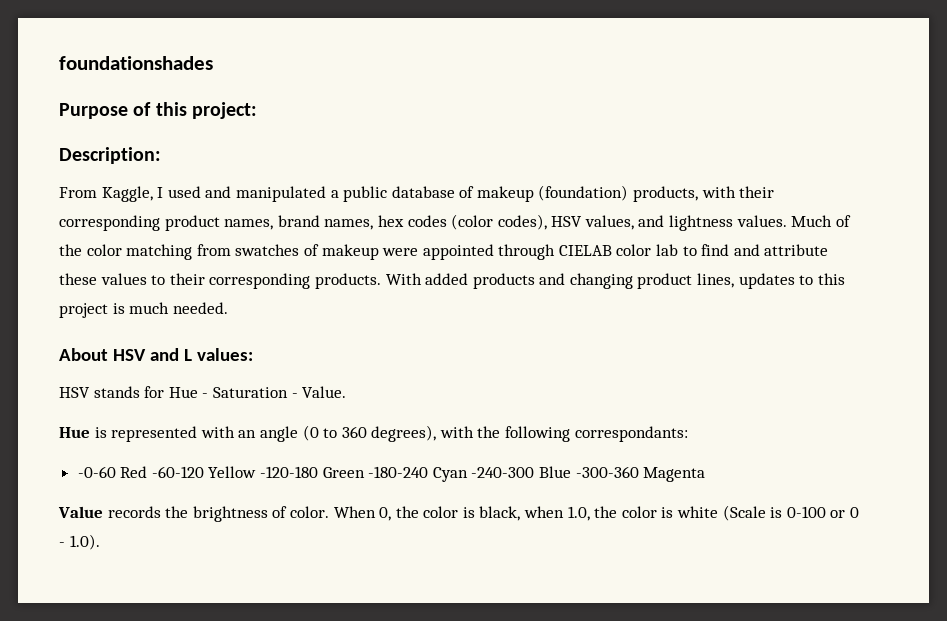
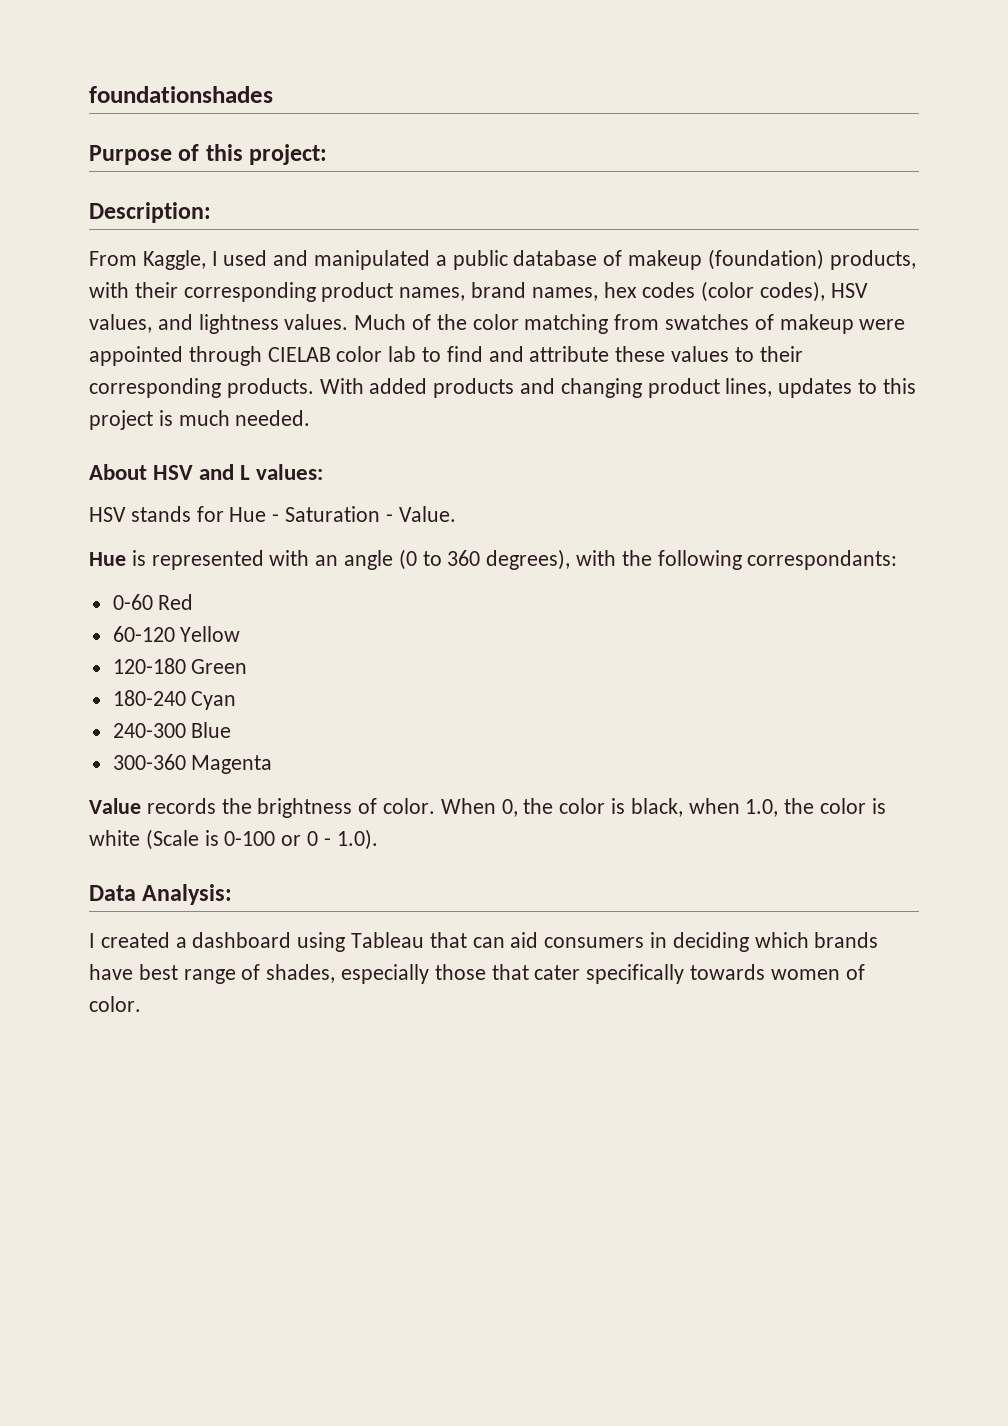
[77,466,116,478] -0-60 -> [112,594,153,610] 0-60
[151,466,204,478] -60-120 -> [112,626,175,642] // 60-120
[260,466,319,478] -120-180 -> [112,658,186,674] // 120-180
[368,466,429,478] -180-240 -> [112,690,186,706] // 180-240
[471,467,535,478] -240-300 -> [112,723,186,738] // 240-300
[575,466,639,478] -300-360 -> [112,754,186,770] // 300-360
(100, 542) none -> [89,884,233,905] [89,932,879,952] [89,964,865,984] [89,996,141,1012] // Data Analysis: // I created a dashboard using Tableau that can aid consumers in deciding which brands have best range of shades, especially those that cater specifically towards women of color.

